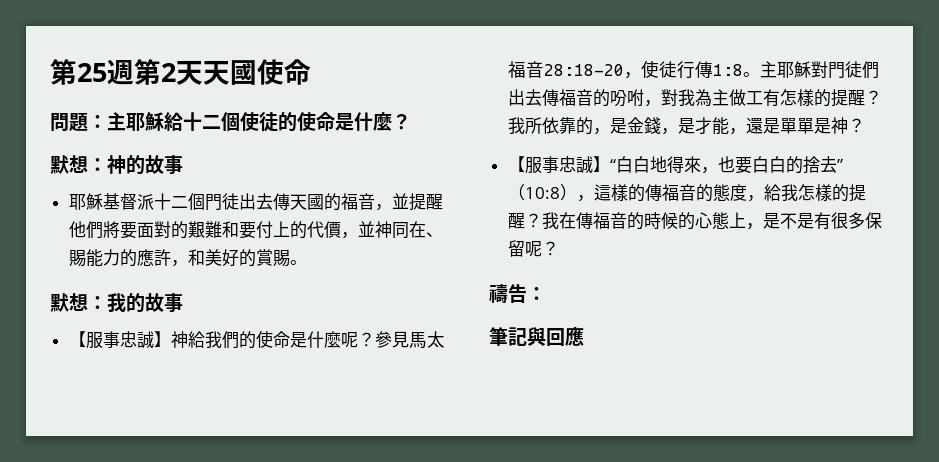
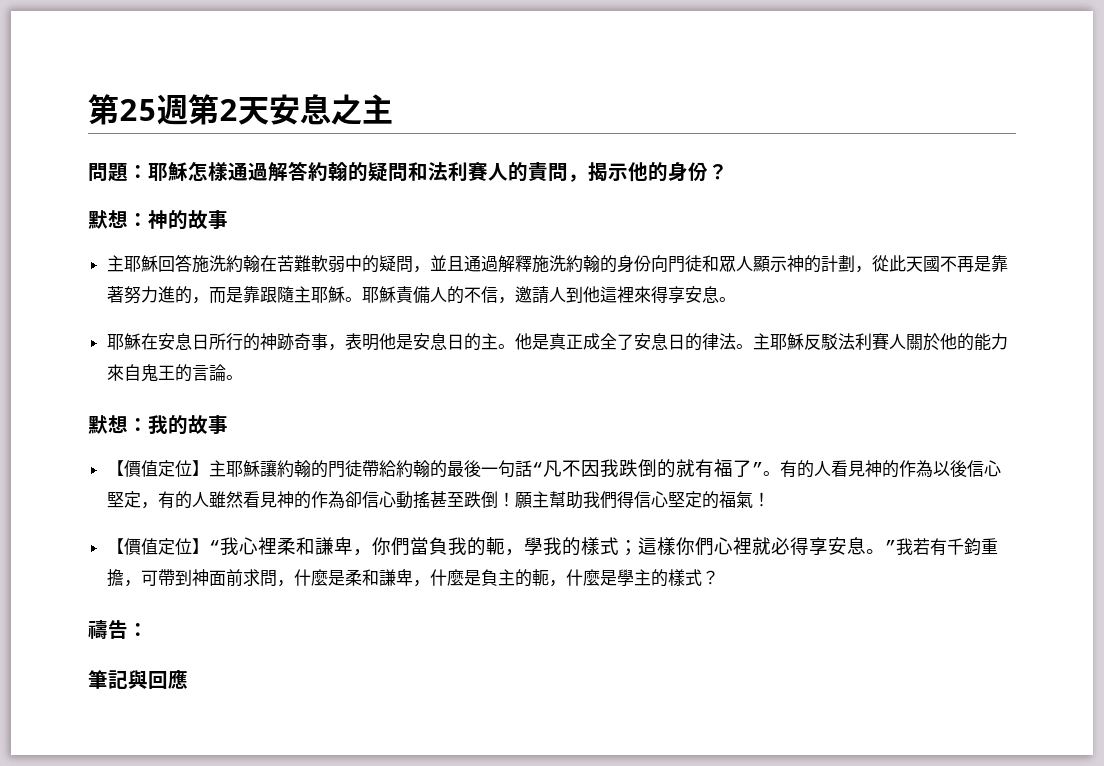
[203,59,311,85] 天國使命 -> [269,94,393,125] 安息之主
[107,112,411,132] [50,155,183,175] [68,193,443,211] [68,221,443,239] [68,249,290,267] 主耶穌給十二個使徒的使命是什麼？ // 默想：神的故事 // 耶穌基督派十二個門徒出去傳天國的福音，並提醒他們將要面對的艱難和要付上的代價，並神同在、賜能力的應許，和美好的賞賜 -> [148,161,728,182] [88,210,228,230] [106,254,1008,273] [106,286,736,304] [106,333,1008,351] [106,364,226,382] 耶穌怎樣通過解答約翰的疑問和法利賽人的責問，揭示他的身份？ // 默想：神的故事 // 主耶穌回答施洗約翰在苦難軟弱中的疑問，並且通過解釋施洗約翰的身份向門徒和眾人顯示神的計劃，從此天國不再是靠著努力進的，而是靠跟隨主耶穌。耶穌責備人的不信，邀請人到他這裡來得享安息。 // 耶穌在安息日所行的神跡奇事，表明他是安息日的主。他是真正成全了安息日的律法。主耶穌反駁法利賽人關於他的能力來自鬼王的言論
[85,330,445,349] [507,60,879,79] [507,89,882,107] [507,117,865,135] [507,156,843,174] [507,184,866,202] [507,212,882,230] [507,240,542,257] 服事忠誠】神給我們的使命是什麼呢？參見馬太福音28:18-20，使徒行傳1:8。主耶穌對門徒們出去傳福音的吩咐，對我為主做工有怎樣的提醒？我所依靠的，是金錢，是才能，還是單單是神？ // 【服事忠誠】“白白地得來，也要白白的捨去”（10:8），這樣的傳福音的態度，給我怎樣的提醒？我在傳福音的時候的心態上，是不是有很多保留呢 -> [123,459,1001,478] [106,491,770,509] [106,537,998,556] [106,569,702,587] 價值定位】主耶穌讓約翰的門徒帶給約翰的最後一句話“凡不因我跌倒的就有福了”。有的人看見神的作為以後信心堅定，有的人雖然看見神的作為卻信心動搖甚至跌倒！願主幫助我們得信心堅定的福氣！ // 【價值定位】“我心裡柔和謙卑，你們當負我的軛，學我的樣式；這樣你們心裡就必得享安息。”我若有千鈞重擔，可帶到神面前求問，什麼是柔和謙卑，什麼是負主的軛，什麼是學主的樣式

